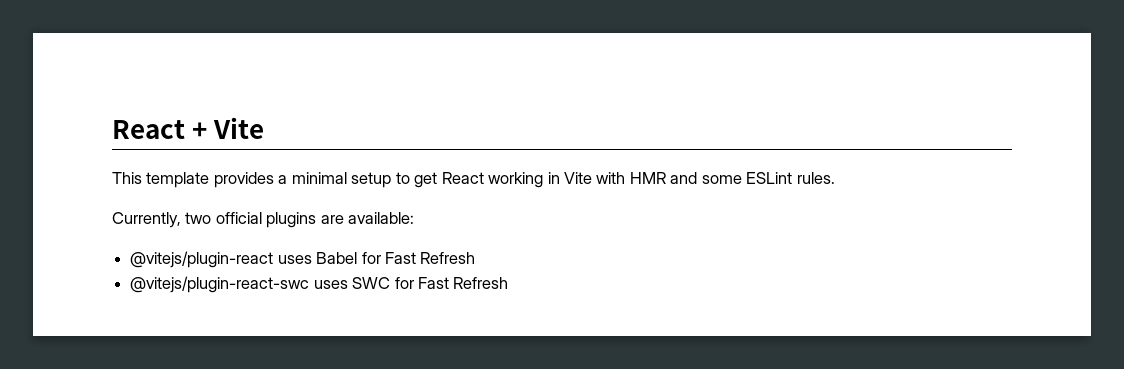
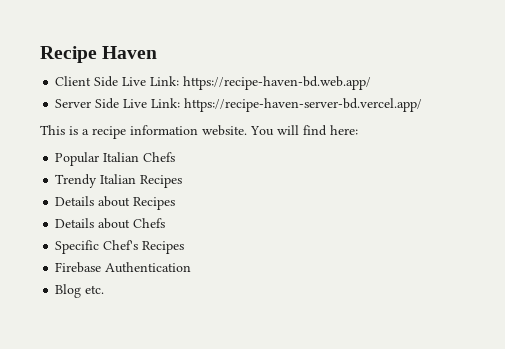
[112,117,265,139] [112,172,835,188] [112,212,415,228] [130,251,476,268] [130,276,509,293] React + Vite // This template provides a minimal setup to get React working in Vite with HMR and some ESLint rules. // Currently, two official plugins are available: // @vitejs/plugin-react uses Babel for Fast Refresh // @vitejs/plugin-react-swc uses SWC for Fast Refresh -> [40,46,158,63] [55,76,372,90] [55,98,423,112] [40,125,358,139] [55,152,176,166] [55,174,183,188] [55,196,176,210] [55,218,166,229] [55,240,185,254] [55,262,192,273] [55,284,105,298] Recipe Haven // Client Side Live Link: https://recipe-haven-bd.web.app/ // Server Side Live Link: https://recipe-haven-server-bd.vercel.app/ // This is a recipe information website. You will find here: // Popular Italian Chefs // Trendy Italian Recipes // Details about Recipes // Details about Chefs // Specific Chef's Recipes // Firebase Authentication // Blog etc.

